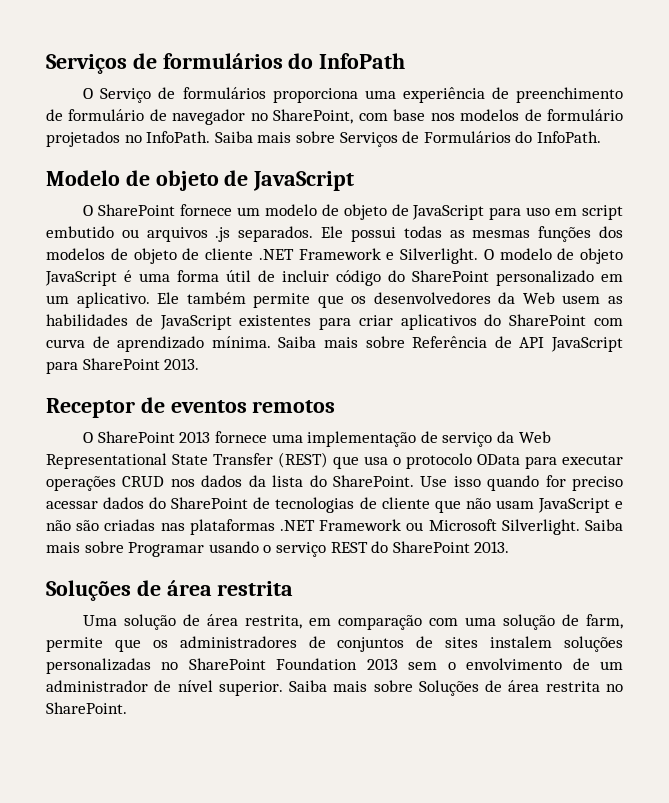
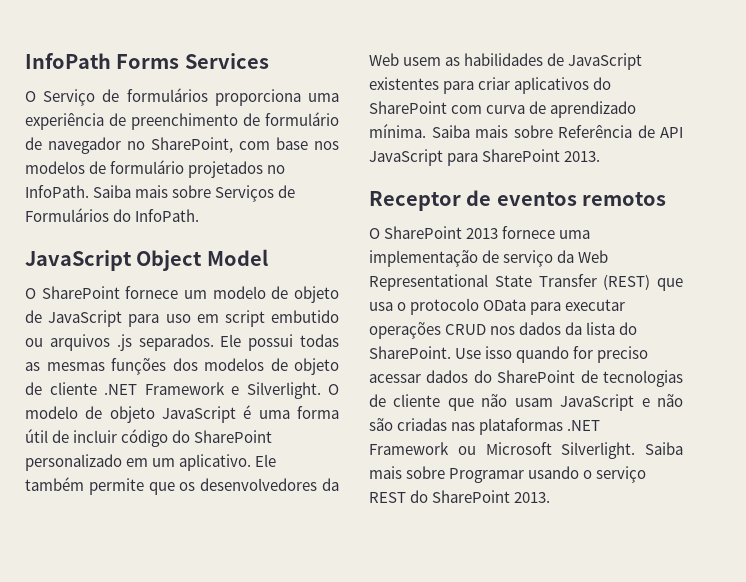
[46,53,314,74] Serviços de formulários do -> (25, 61) none
(406, 61) none -> [116,53,269,69] Forms Services
[46,170,355,191] Modelo de objeto de JavaScript -> [25,249,268,271] JavaScript Object Model
[46,580,294,601] [83,614,624,630] [46,636,624,652] [46,658,623,674] [46,680,623,696] [46,702,127,714] // Soluções de área restrita // Uma solução de área restrita, em comparação com uma solução de farm, permite que os administradores de conjuntos de sites instalem soluções personalizadas no SharePoint Foundation 2013 sem o envolvimento de um administrador de nível superior. Saiba mais sobre Soluções de área restrita no SharePoint. -> (551, 497) none

